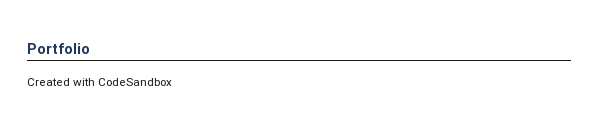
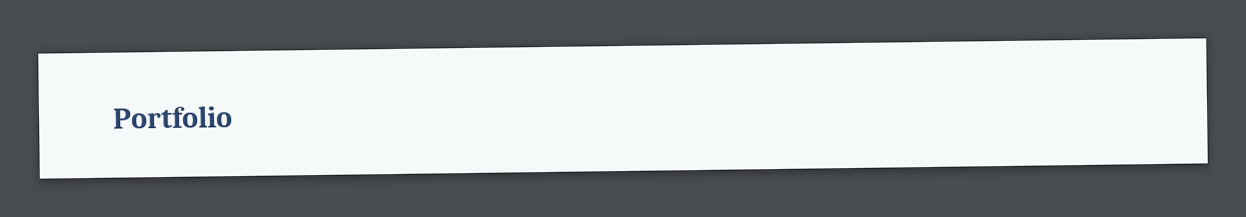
[27,78,173,86] // Created with CodeSandbox -> (233, 117) none

